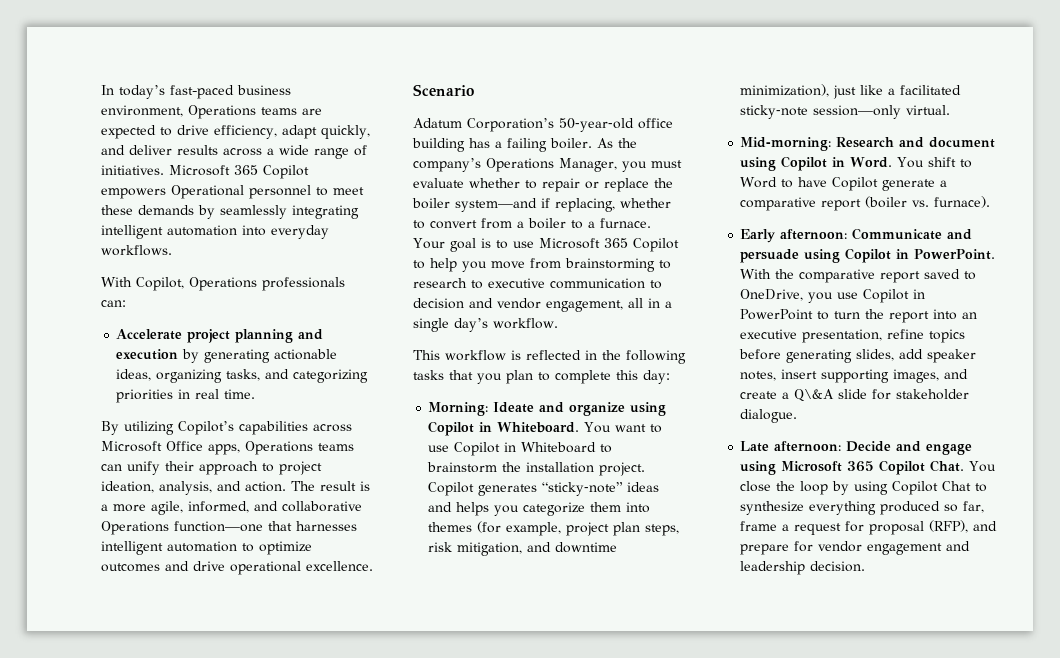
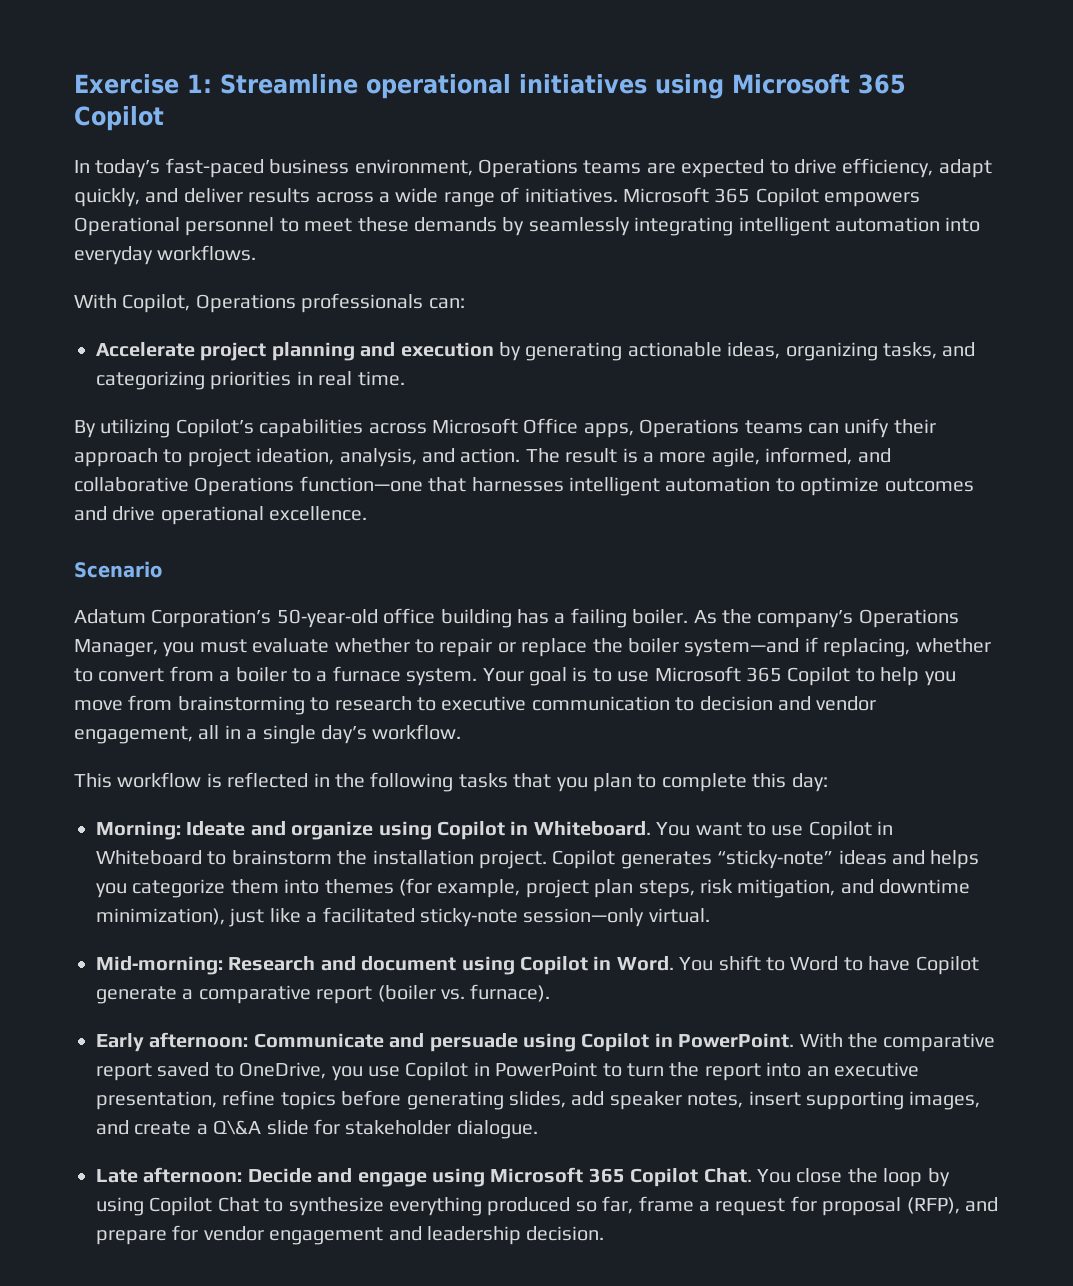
(101, 90) none -> [74,74,906,99] [74,106,164,131] Exercise 1: Streamline operational initiatives using Microsoft 365 Copilot //
[600,218,651,228] furnace. -> [332,666,478,686] furnace system.

